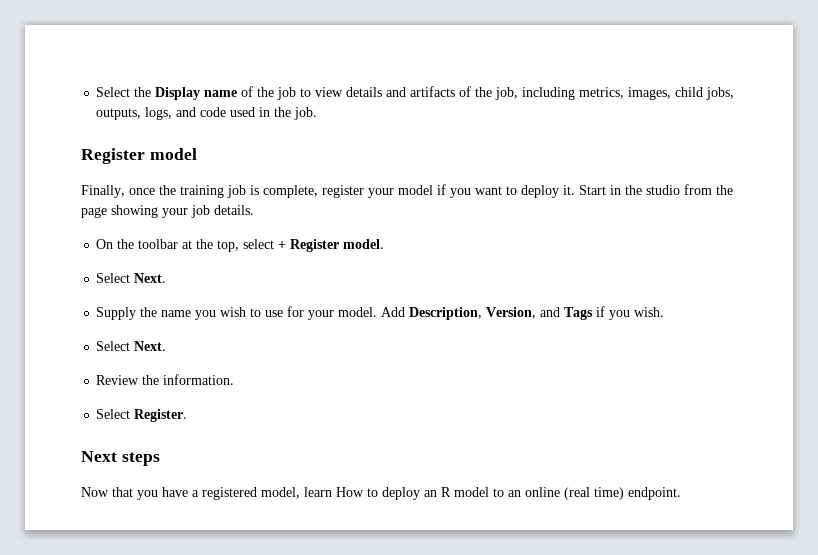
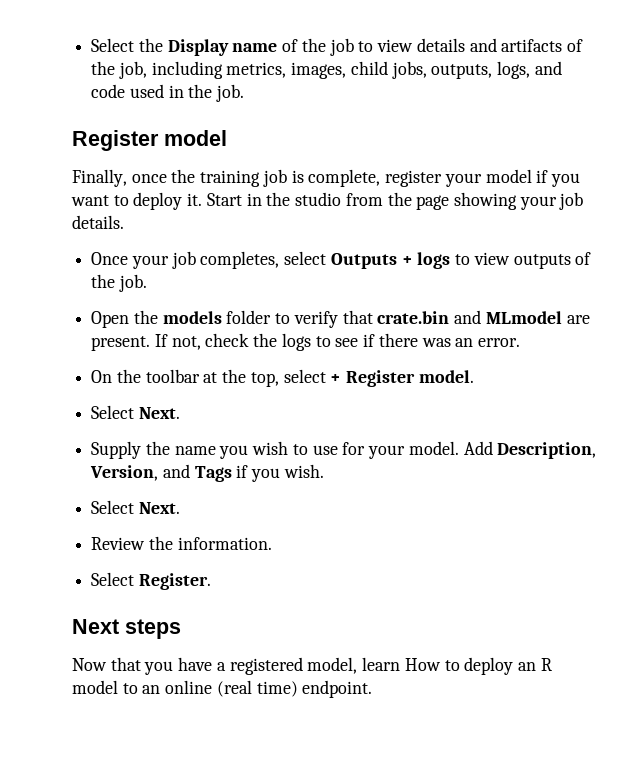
(254, 210) none -> [91,251,592,269] [91,274,147,292] [91,310,590,328] [91,333,520,351] // Once your job completes, select Outputs + logs to view outputs of the job. // Open the models folder to verify that crate.bin and MLmodel are present. If not, check the logs to see if there was an error.

